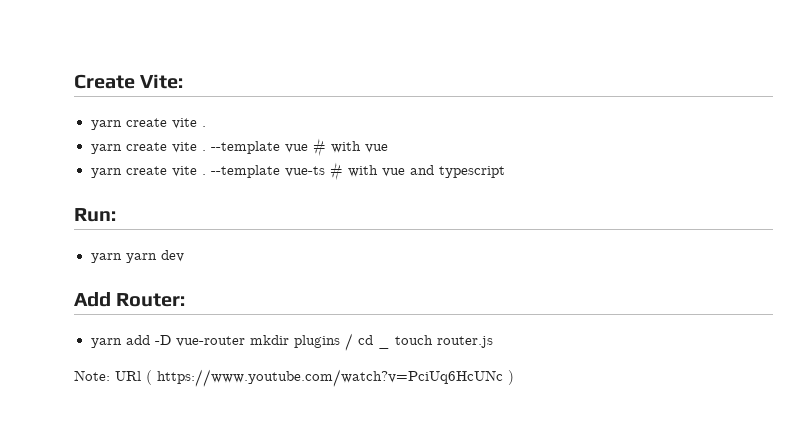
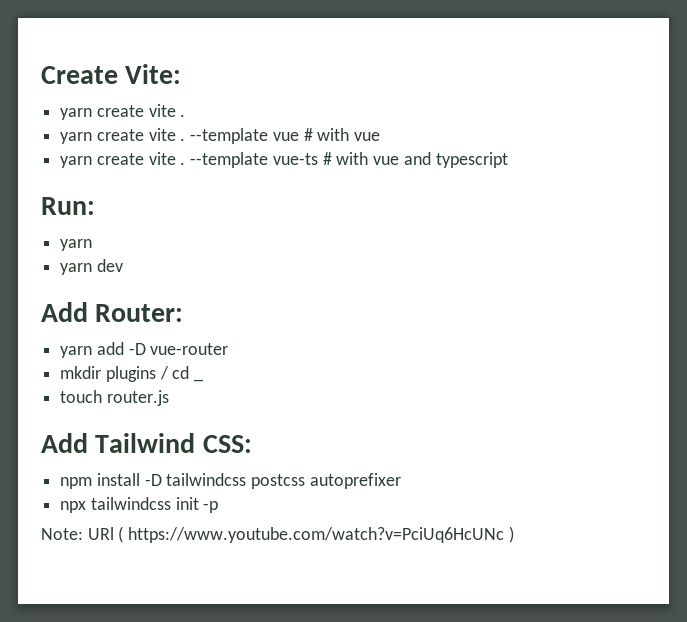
(122, 258) none -> (93, 245) //
(245, 341) none -> (229, 349) //
(390, 347) none -> (204, 380) //
(493, 342) none -> [41,433,252,453] [60,473,401,489] [60,497,219,513] // Add Tailwind CSS: // npm install -D tailwindcss postcss autoprefixer // npx tailwindcss init -p

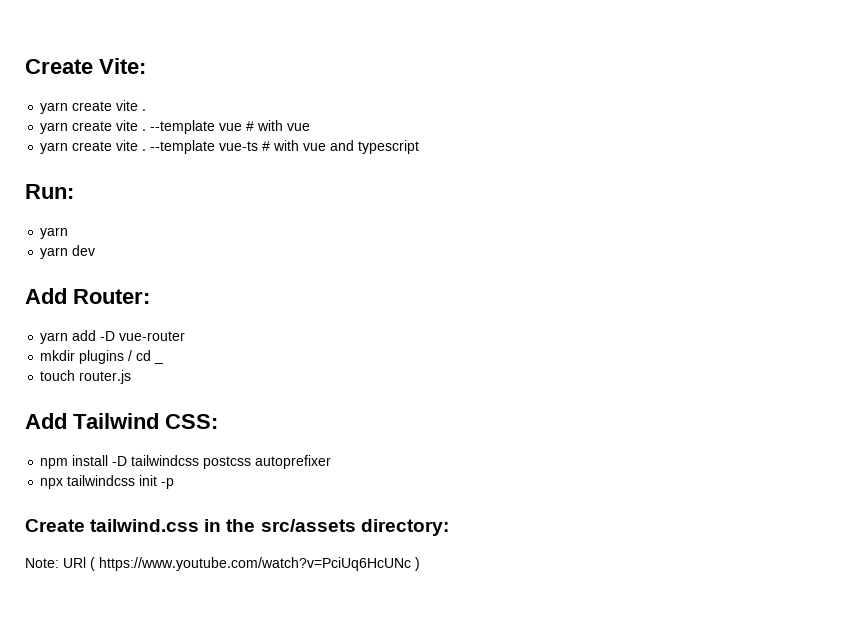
(219, 507) none -> [25,519,449,536] // Create tailwind.css in the src/assets directory:

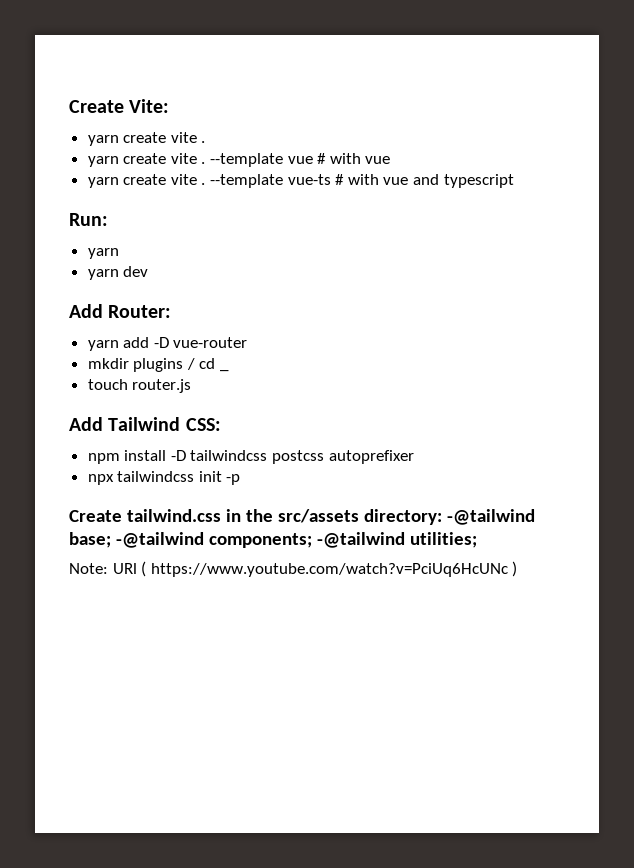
(449, 527) none -> [446,509,535,525] [69,532,477,548] -@tailwind base; -@tailwind components; -@tailwind utilities;

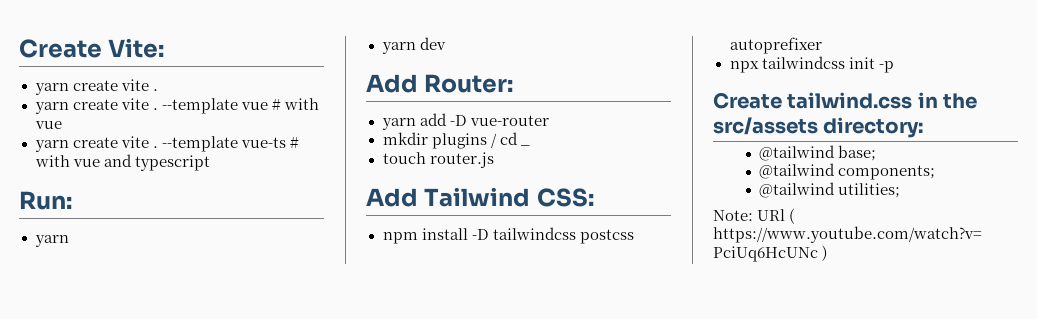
[446,509,535,525] -@tailwind -> [759,145,836,161] // @tailwind
[115,532,204,548] -@tailwind -> [759,163,836,179] // @tailwind
[316,532,405,548] -@tailwind -> [759,182,836,198] // @tailwind

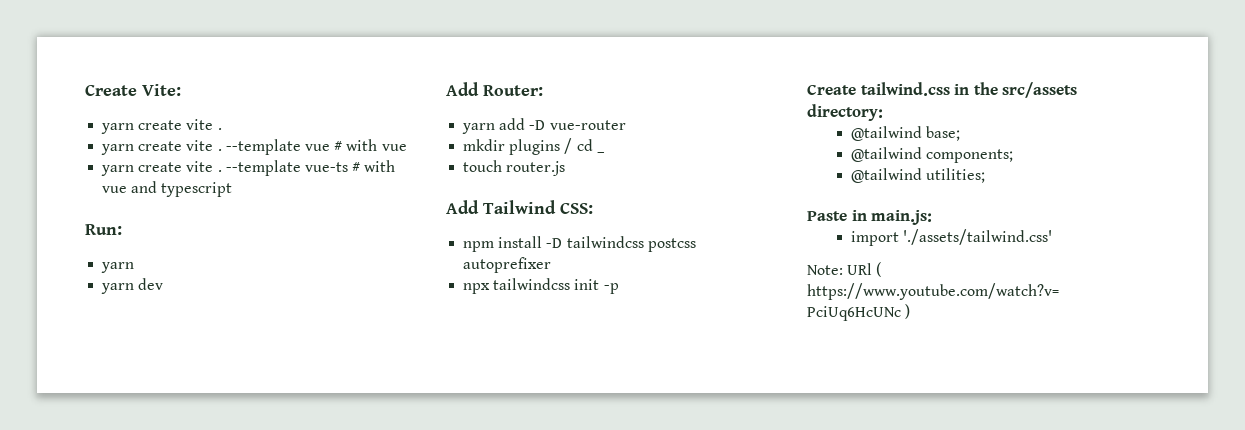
(901, 190) none -> [807,210,933,225] [850,229,1052,246] // Paste in main.js: // import './assets/tailwind.css'

